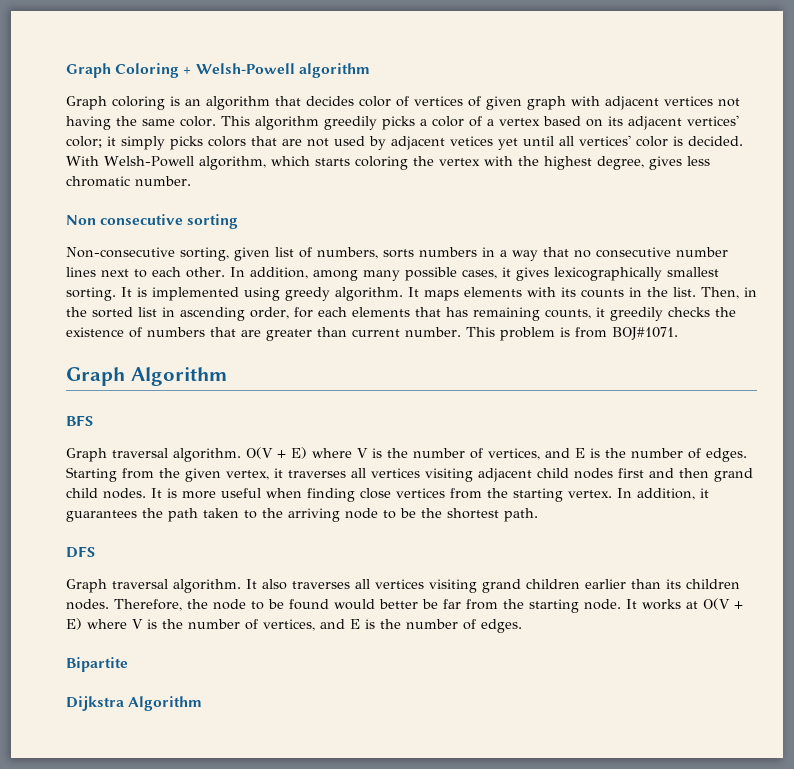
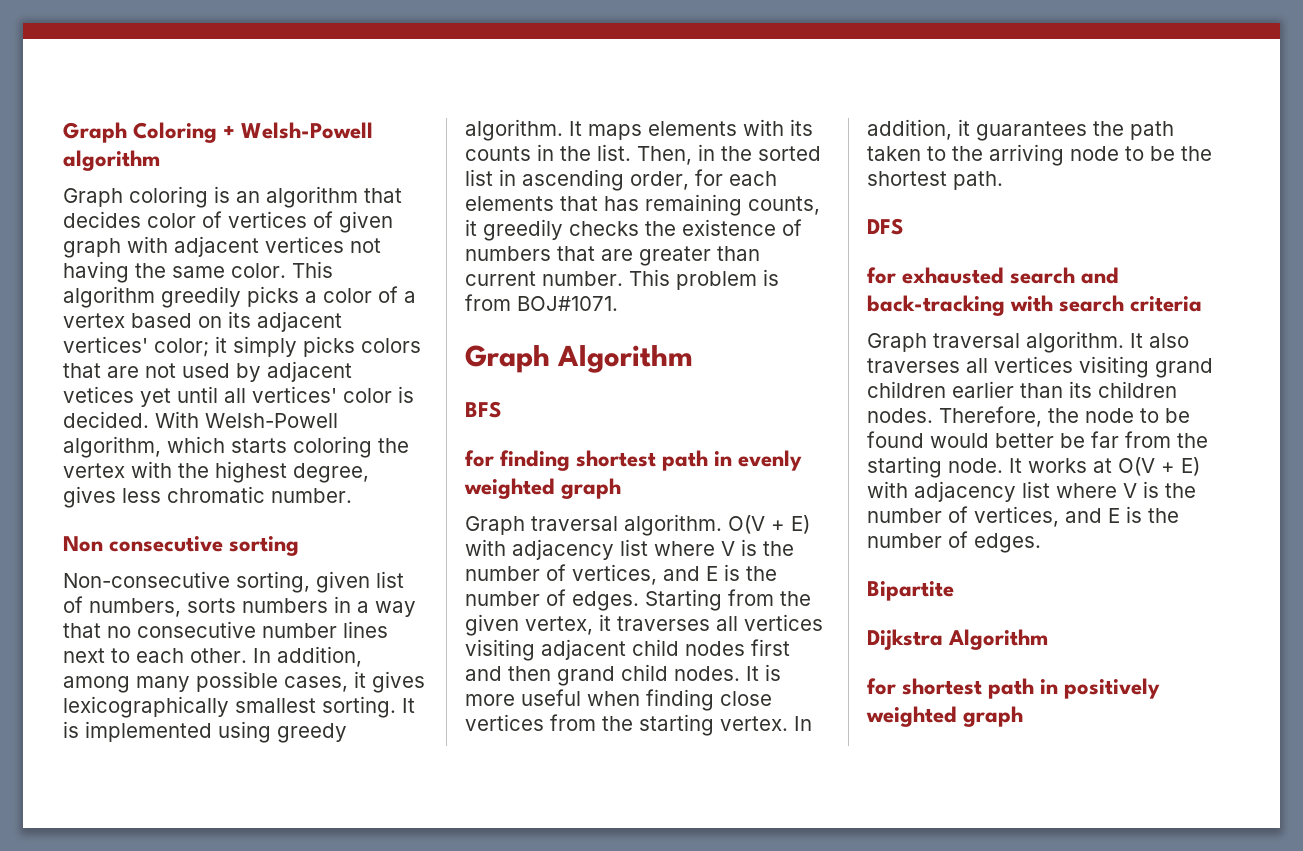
(93, 420) none -> [465,450,803,471] [464,478,622,499] // for finding shortest path in evenly weighted graph
(307, 453) none -> [465,539,648,560] with adjacency list
(95, 552) none -> [867,267,1120,284] [867,295,1203,316] // for exhausted search and back-tracking with search criteria
(82, 624) none -> [867,481,1050,502] with adjacency list
(203, 703) none -> [867,678,1161,699] [866,706,1024,727] // for shortest path in positively weighted graph

